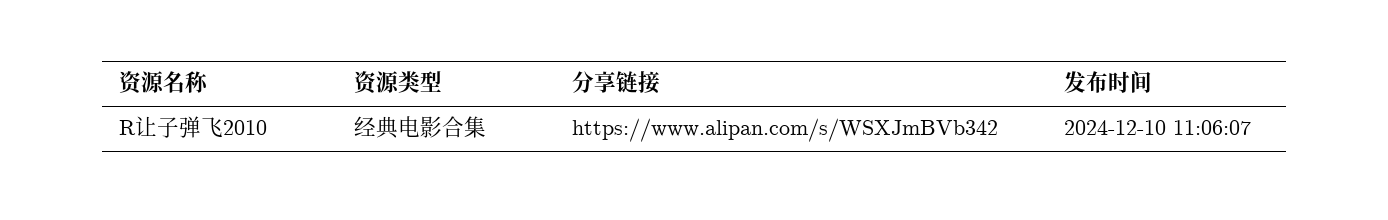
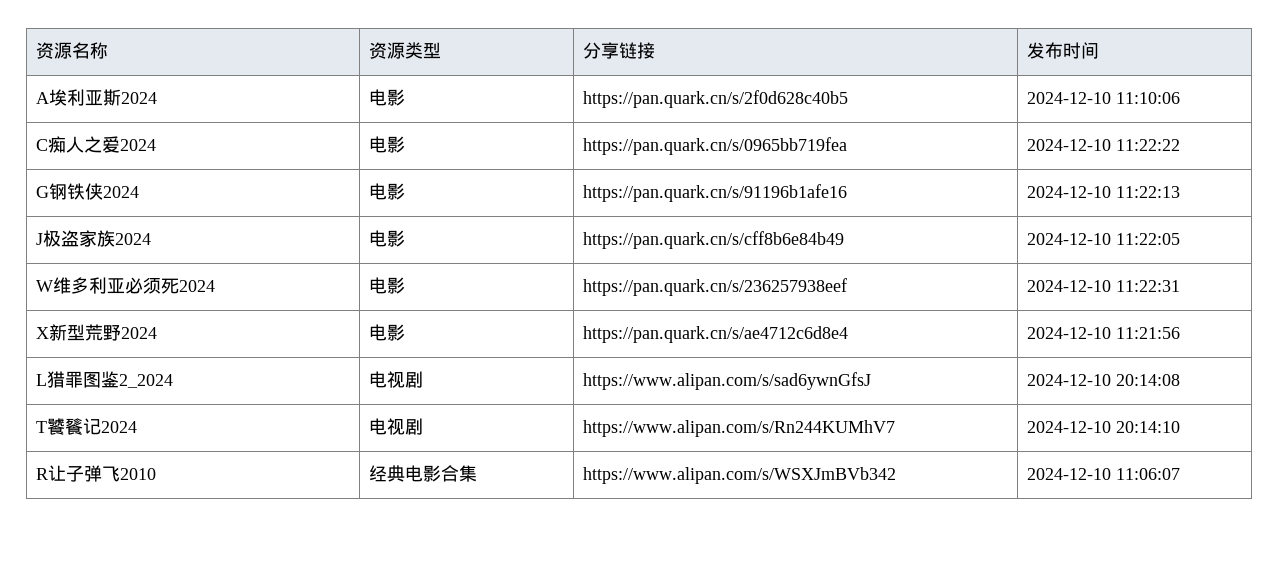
(1152, 82) none -> [36,89,158,106] [369,89,406,106] [583,90,849,108] [1027,92,1181,104] [36,136,157,153] [369,136,406,153] [583,137,848,155] [1027,139,1181,151] [36,183,140,200] [369,183,406,200] [583,184,848,202] [1027,186,1181,198] [36,230,152,247] [369,230,406,247] [583,231,845,249] [1027,233,1181,245] [36,277,216,294] [369,277,406,294] [583,278,848,296] [1027,280,1181,292] [36,324,158,341] [369,324,406,341] [583,326,849,343] [1027,327,1181,339] [36,371,174,388] [369,371,424,388] [583,372,872,390] [1027,374,1181,386] [36,418,138,435] [369,418,424,435] [583,420,896,437] [1027,421,1181,433] // A埃利亚斯2024 | 电影 | https://pan.quark.cn/s/2f0d628c40b5 | 2024-12-10 11:10:06 // C痴人之爱2024 | 电影 | https://pan.quark.cn/s/0965bb719fea | 2024-12-10 11:22:22 // G钢铁侠2024 | 电影 | https://pan.quark.cn/s/91196b1afe16 | 2024-12-10 11:22:13 // J极盗家族2024 | 电影 | https://pan.quark.cn/s/cff8b6e84b49 | 2024-12-10 11:22:05 // W维多利亚必须死2024 | 电影 | https://pan.quark.cn/s/236257938eef | 2024-12-10 11:22:31 // X新型荒野2024 | 电影 | https://pan.quark.cn/s/ae4712c6d8e4 | 2024-12-10 11:21:56 // L猎罪图鉴2_2024 | 电视剧 | https://www.alipan.com/s/sad6ywnGfsJ | 2024-12-10 20:14:08 // T饕餮记2024 | 电视剧 | https://www.alipan.com/s/Rn244KUMhV7 | 2024-12-10 20:14:10

